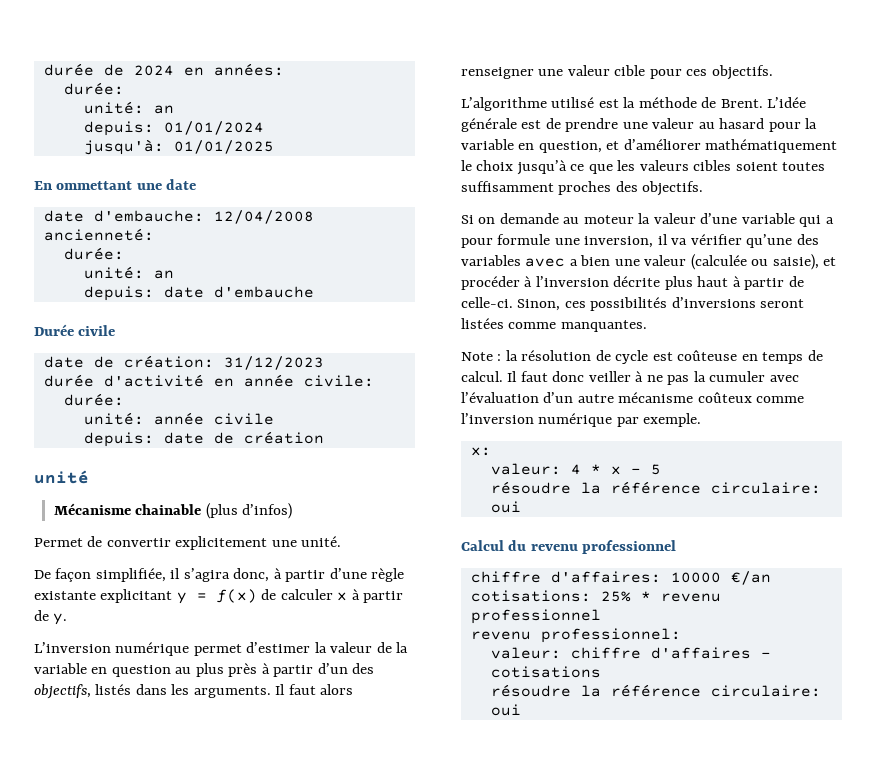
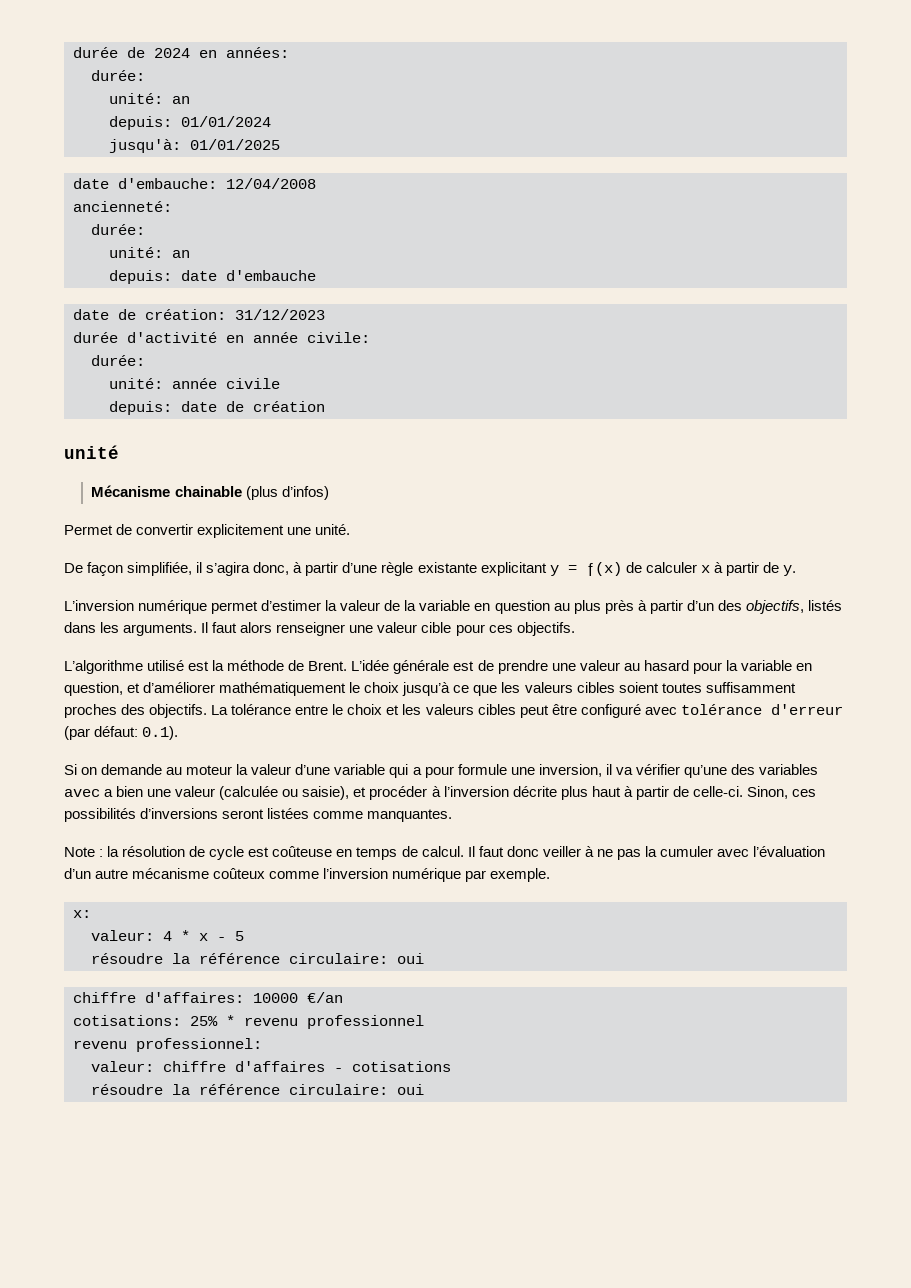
[34,179,197,190] // En ommettant une date -> (280, 144) none
[34,324,116,336] // Durée civile -> (316, 275) none
(704, 188) none -> [211,704,843,718] [64,726,179,740] La tolérance entre le choix et les valeurs cibles peut être configuré avec tolérance d'erreur (par défaut: 0.1).
[461,540,677,554] // Calcul du revenu professionnel -> (424, 958) none

